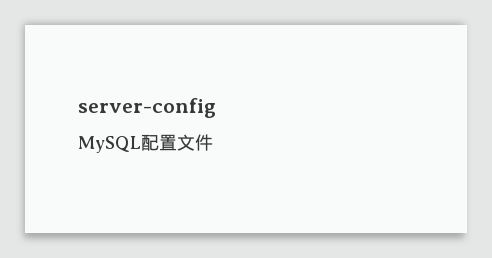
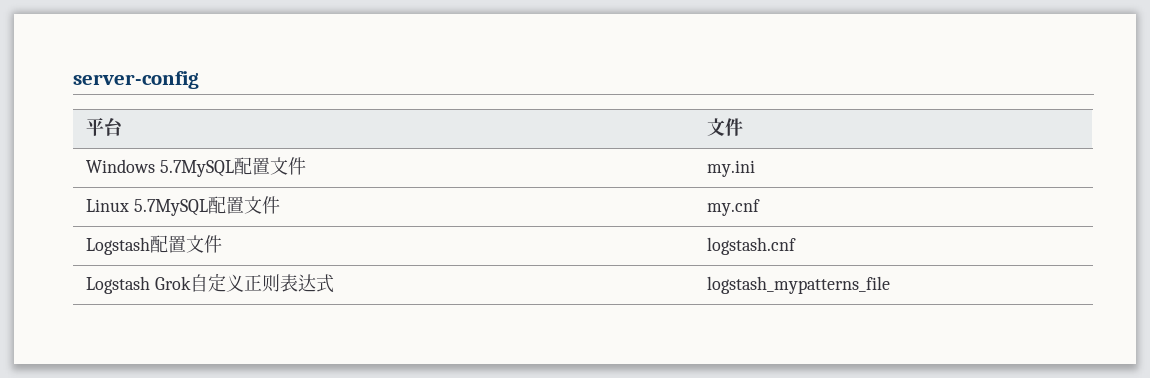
[78,134,213,153] // MySQL配置文件 -> [85,117,123,136] [706,118,743,136] [85,157,306,177] [706,160,755,177] [85,196,280,216] [706,199,760,216] [85,235,222,255] [706,237,796,255] [85,273,334,294] [706,276,890,294] // 平台 | 文件 // Windows 5.7MySQL配置文件 | my.ini // Linux 5.7MySQL配置文件 | my.cnf // Logstash配置文件 | logstash.cnf // Logstash Grok自定义正则表达式 | logstash_mypatterns_file

